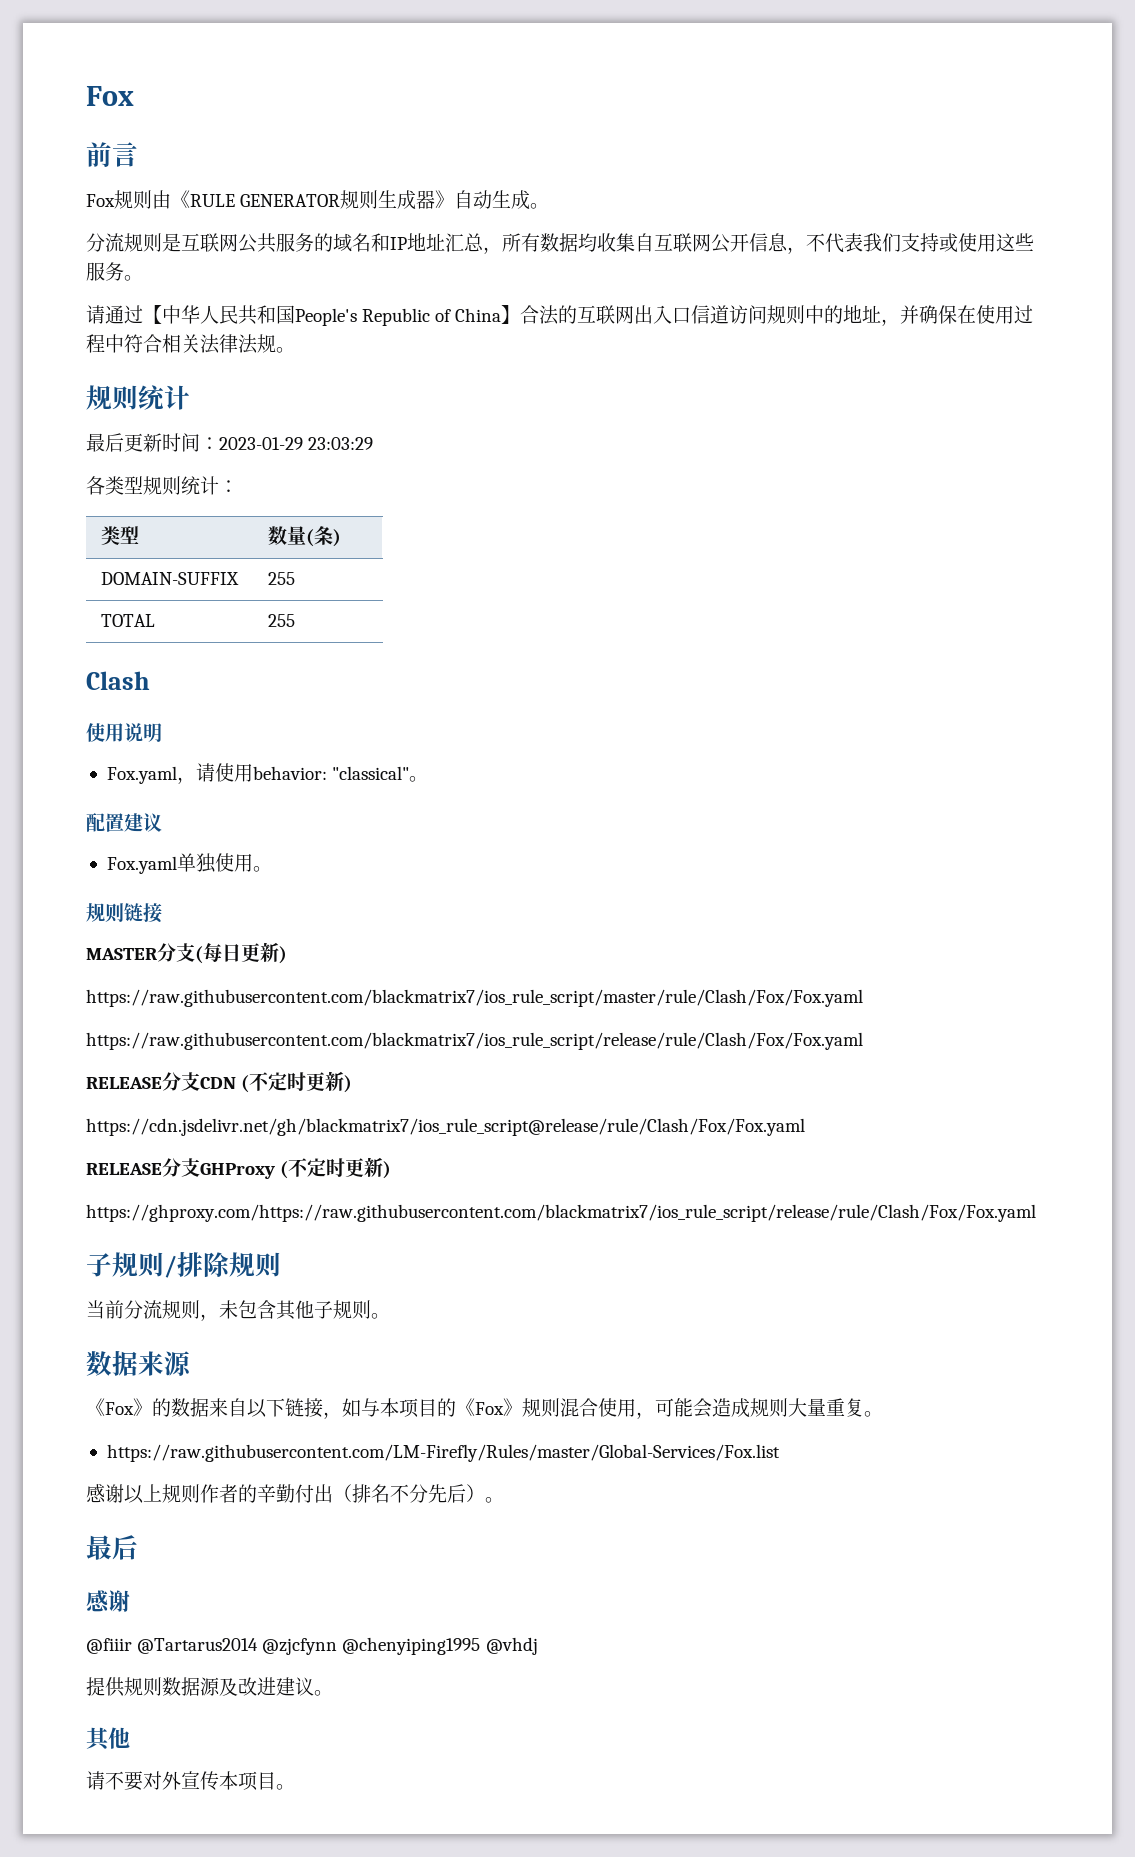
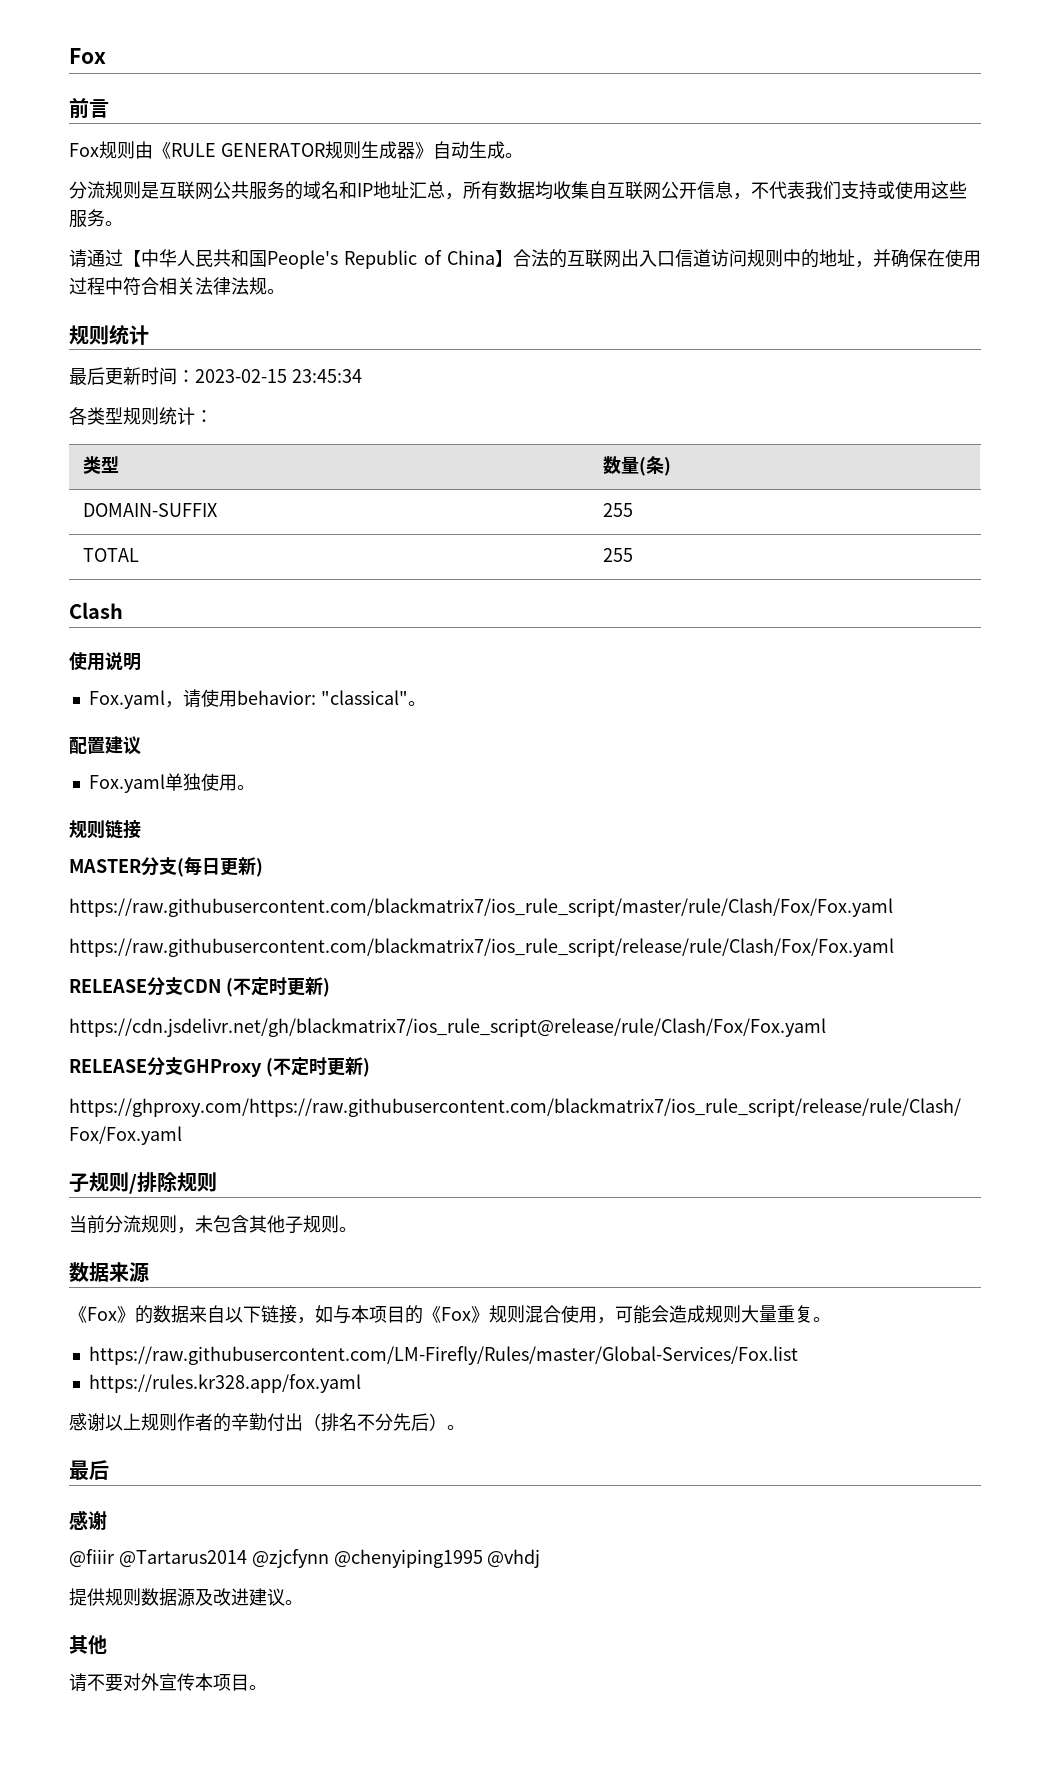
[219,437,374,450] 2023-01-29 23:03:29 -> [195,369,362,383] 2023-02-15 23:45:34
(780, 1453) none -> [88,1374,361,1393] // https://rules.kr328.app/fox.yaml

